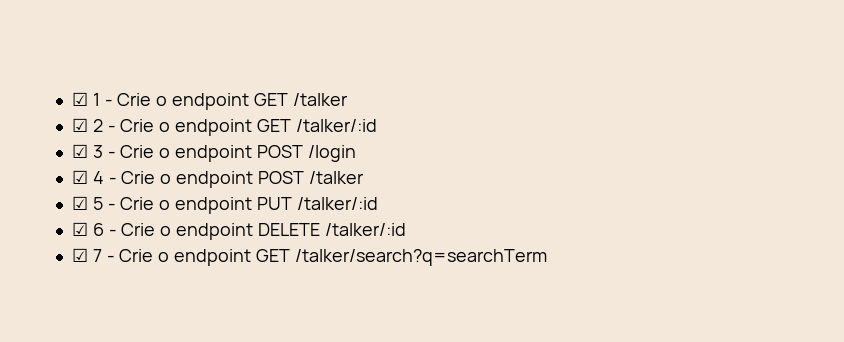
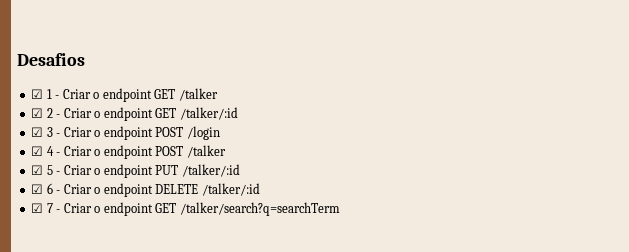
(71, 99) none -> [17,53,85,66] Desafios //
[117,93,152,106] Crie -> [62,89,91,99] Criar
[120,119,155,132] Crie -> [63,108,92,118] Criar
[120,145,155,158] Crie -> [63,127,92,137] Criar
[121,171,156,184] Crie -> [63,146,92,156] Criar
[120,197,155,210] Crie -> [63,165,92,175] Criar
[121,223,156,236] Crie -> [63,184,92,194] Criar
[119,249,154,262] Crie -> [63,203,92,213] Criar

